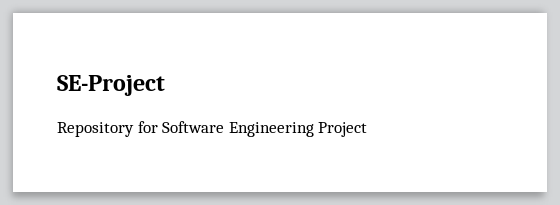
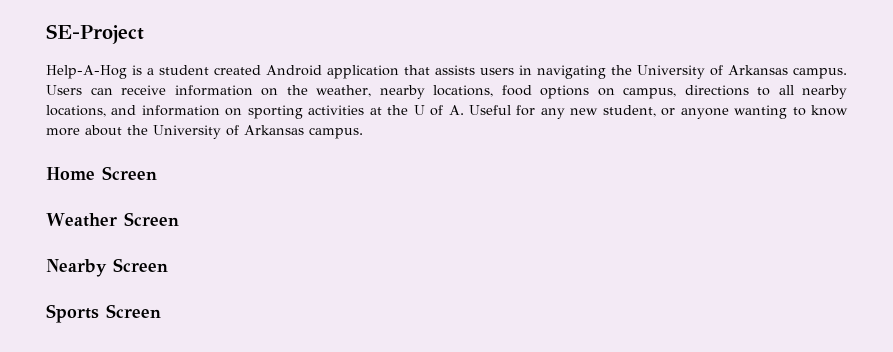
[57,121,368,137] Repository for Software Engineering Project -> [46,65,847,79] [46,85,847,99] [46,105,849,119] [46,125,363,139] [46,166,157,180] [46,212,179,227] [46,258,168,277] [46,304,161,323] Help-A-Hog is a student created Android application that assists users in navigating the University of Arkansas campus. Users can receive information on the weather, nearby locations, food options on campus, directions to all nearby locations, and information on sporting activities at the U of A. Useful for any new student, or anyone wanting to know more about the University of Arkansas campus. // Home Screen // Weather Screen // Nearby Screen // Sports Screen

